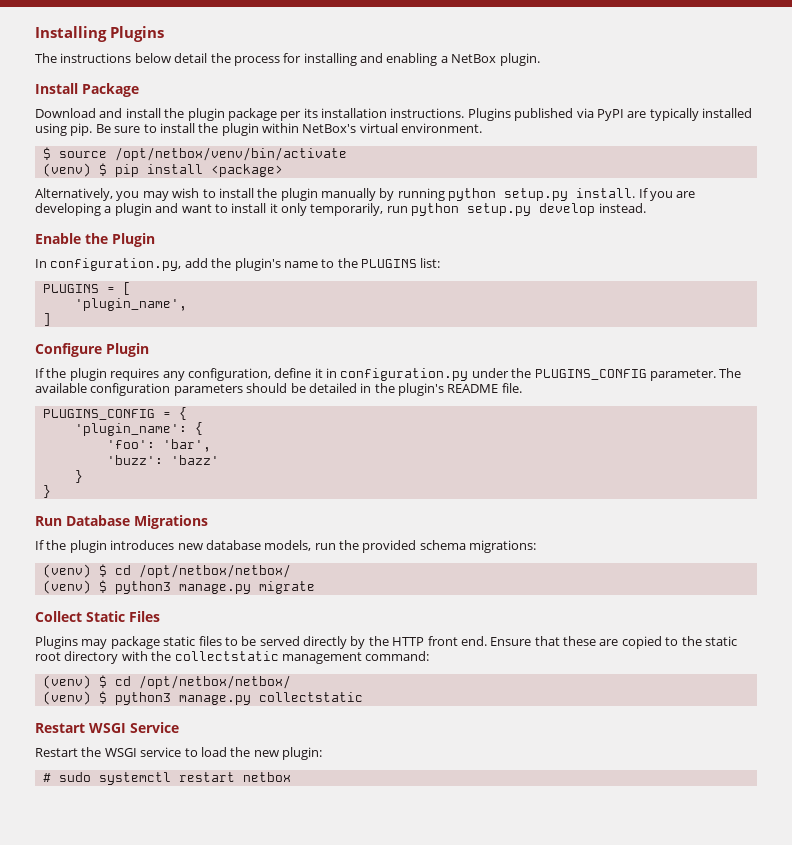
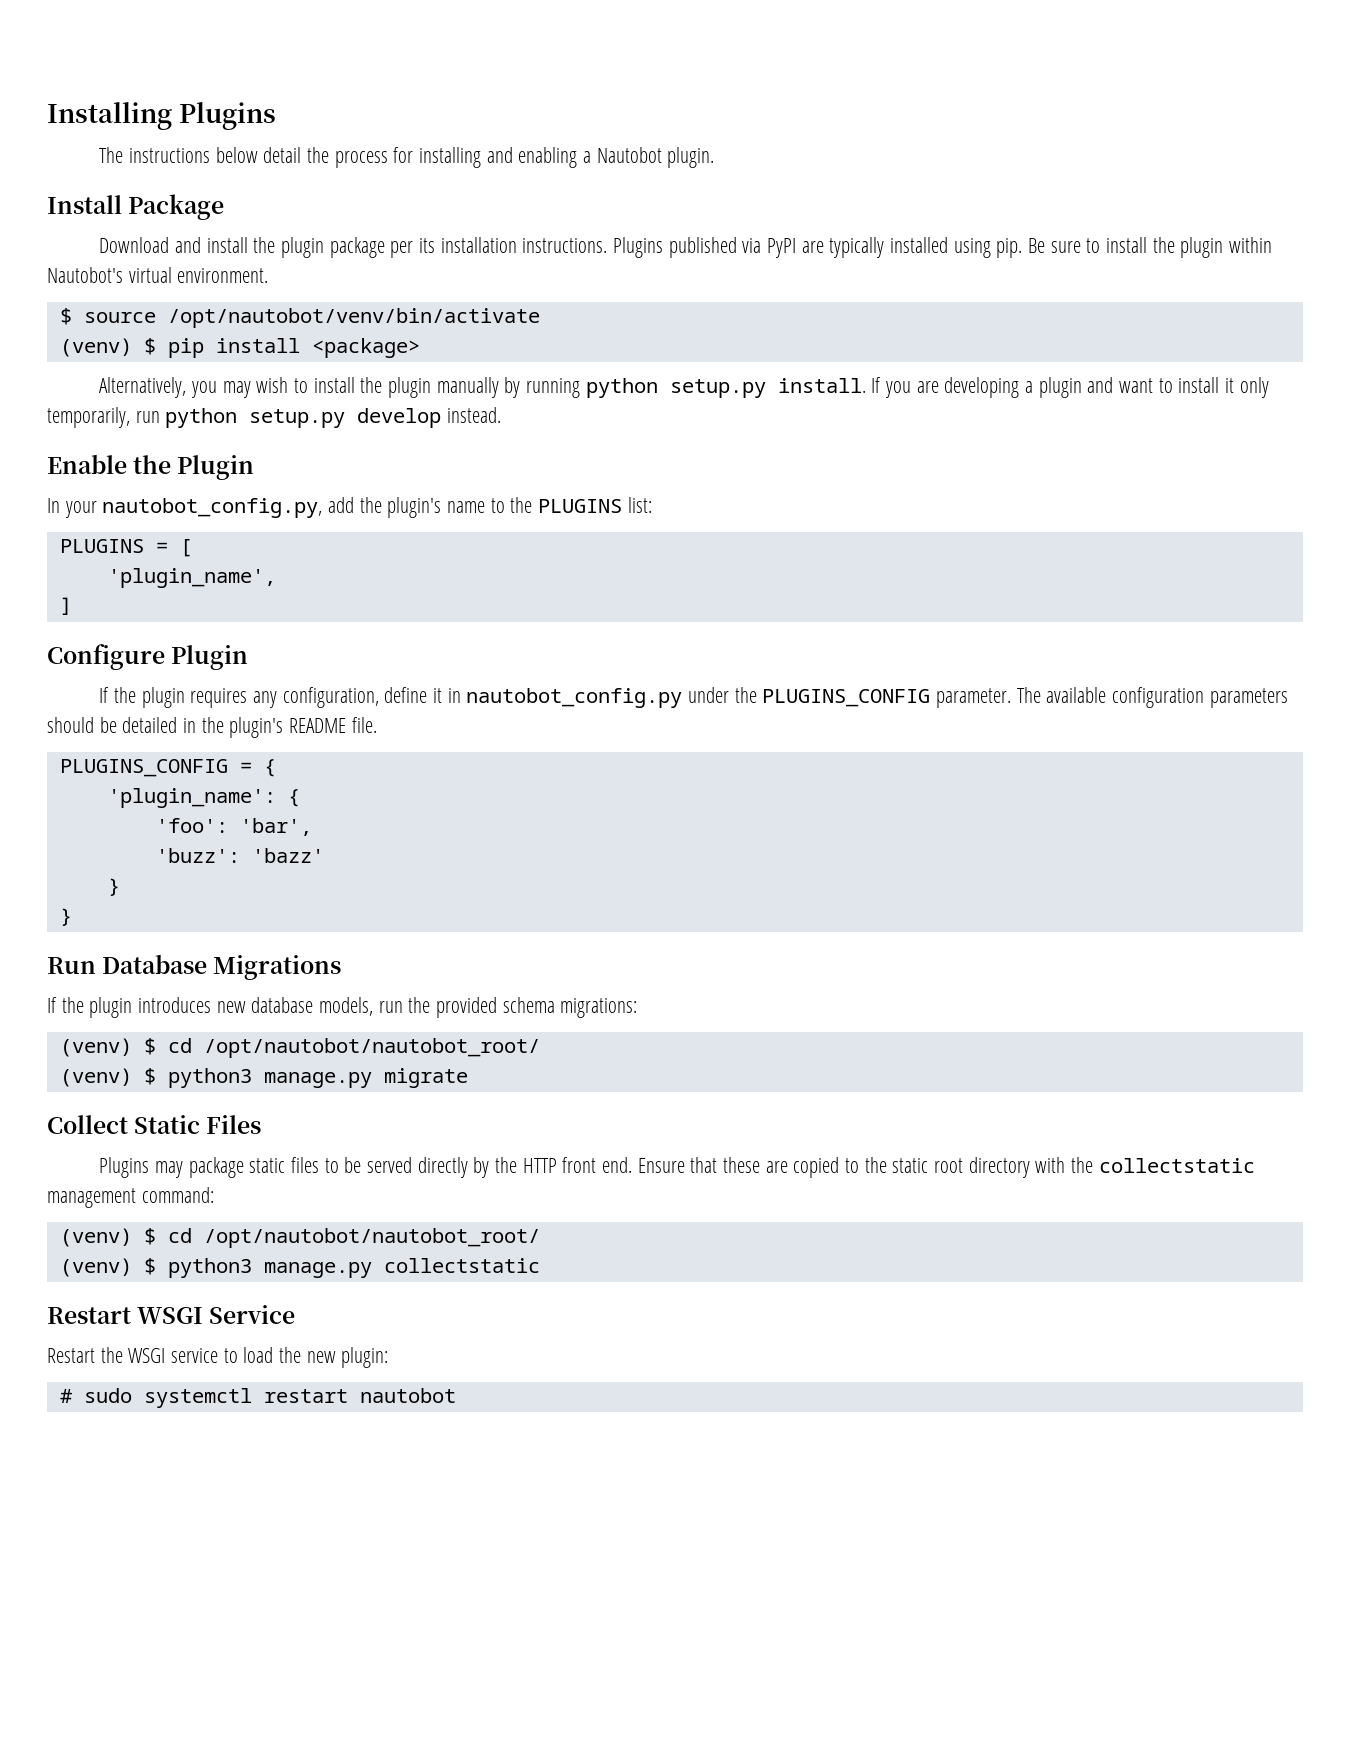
[451,54,497,63] NetBox -> [596,147,662,163] Nautobot
[302,124,357,133] NetBox's -> [47,267,123,283] Nautobot's
[114,147,347,161] /opt/netbox/venv/bin/activate -> [167,308,540,328] /opt/nautobot/venv/bin/activate
[50,258,182,271] configuration.py, -> [64,498,323,518] your nautobot_config.py,
[340,368,469,381] configuration.py -> [466,688,683,708] nautobot_config.py
[138,564,291,578] /opt/netbox/netbox/ -> [203,1038,540,1058] /opt/nautobot/nautobot_root/
[138,675,291,689] /opt/netbox/netbox/ -> [203,1228,540,1248] /opt/nautobot/nautobot_root/
[242,772,291,782] netbox -> [359,1388,456,1403] nautobot

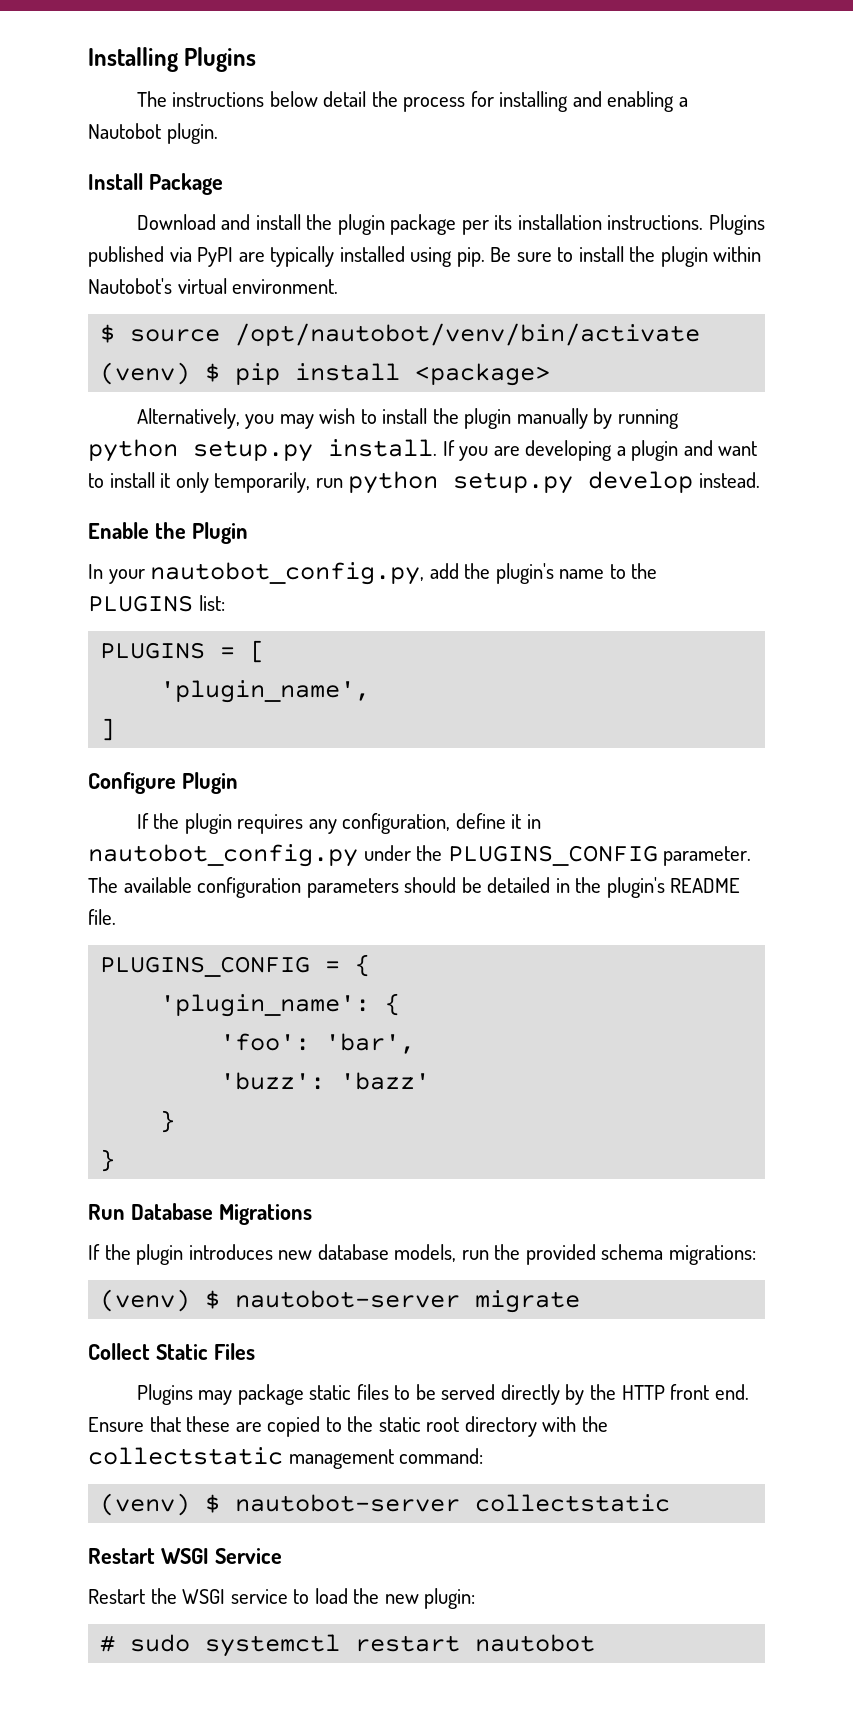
[167,1038,540,1058] [59,1068,372,1088] cd /opt/nautobot/nautobot_root/ // (venv) $ python3 manage.py -> [235,1290,461,1308] nautobot-server
[167,1228,540,1248] [59,1258,372,1278] cd /opt/nautobot/nautobot_root/ // (venv) $ python3 manage.py -> [235,1494,461,1512] nautobot-server

